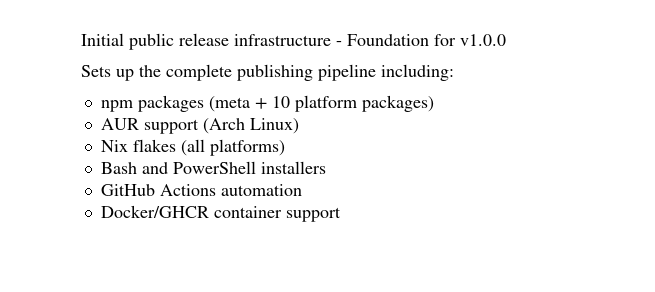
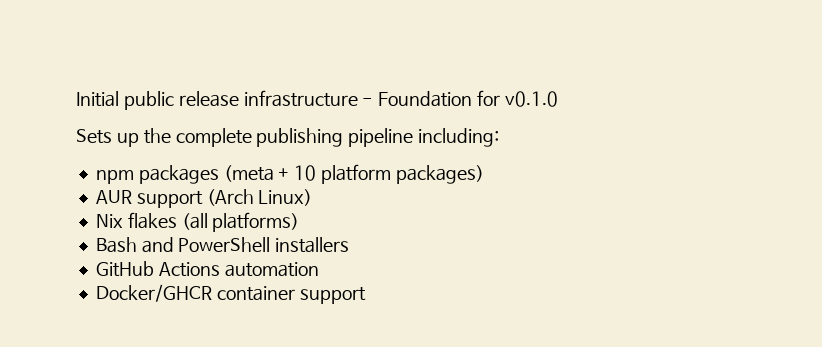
[460,34,506,46] v1.0.0 -> [504,91,558,107] v0.1.0

